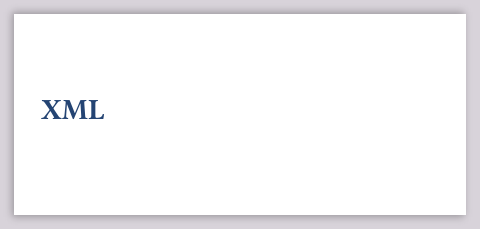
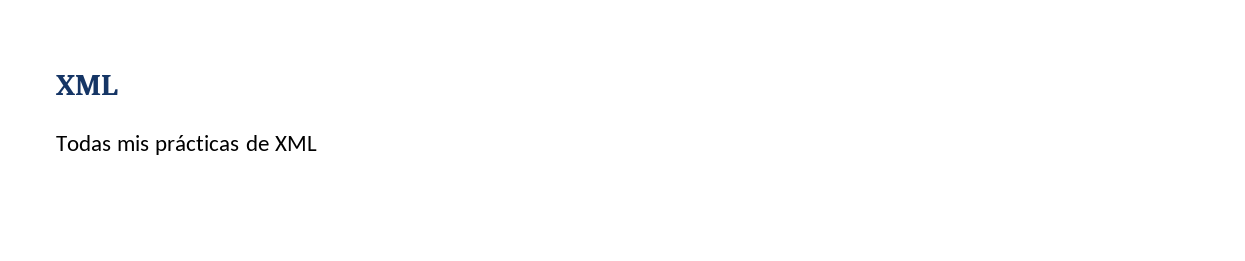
[41,100,105,120] XML -> [56,75,118,95] [56,135,317,155] XML // Todas mis prácticas de XML

